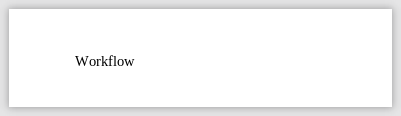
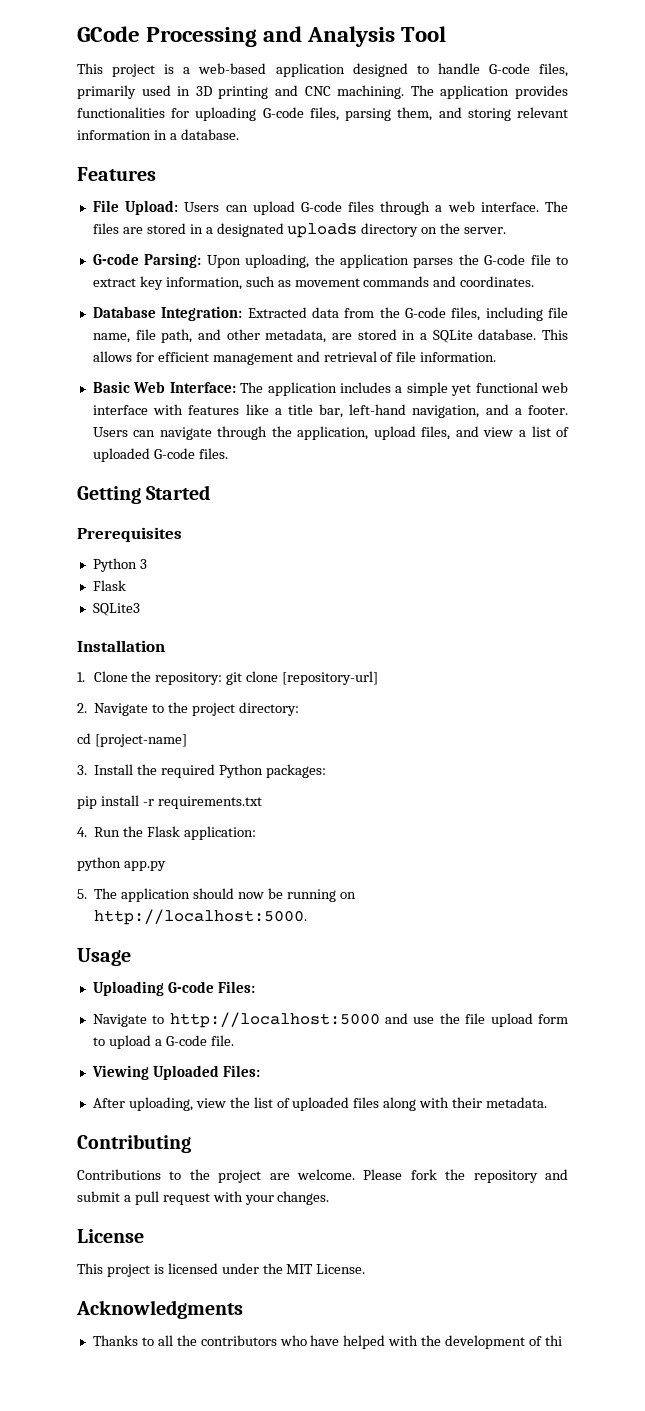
[75,55,135,66] Workflow -> [77,26,447,47] [77,63,569,77] [77,85,568,99] [77,107,568,121] [77,129,239,140] [77,167,156,181] [92,200,568,215] [92,223,507,238] [92,253,569,268] [92,276,535,290] [92,306,569,321] [92,329,568,343] [92,351,497,365] [92,381,568,396] [92,404,568,418] [92,426,569,440] [92,448,228,462] [77,485,211,504] [77,527,182,542] [92,558,147,572] [92,580,126,591] [92,603,140,616] [77,640,165,652] [77,671,379,685] [77,702,299,716] [77,733,187,747] [77,764,326,778] [77,795,262,809] [77,826,256,840] [77,857,166,871] [77,888,356,902] [94,909,308,925] [77,948,131,966] [92,981,255,996] [92,1012,569,1028] [92,1035,234,1049] [91,1065,260,1080] [92,1097,548,1111] [77,1134,191,1153] [77,1169,568,1183] [77,1191,330,1205] [77,1229,144,1243] [77,1263,366,1277] [76,1300,243,1319] [92,1335,562,1349] GCode Processing and Analysis Tool // This project is a web-based application designed to handle G-code files, primarily used in 3D printing and CNC machining. The application provides functionalities for uploading G-code files, parsing them, and storing relevant information in a database. // Features // File Upload: Users can upload G-code files through a web interface. The files are stored in a designated uploads directory on the server. // G-code Parsing: Upon uploading, the application parses the G-code file to extract key information, such as movement commands and coordinates. // Database Integration: Extracted data from the G-code files, including file name, file path, and other metadata, are stored in a SQLite database. This allows for efficient management and retrieval of file information. // Basic Web Interface: The application includes a simple yet functional web interface with features like a title bar, left-hand navigation, and a footer. Users can navigate through the application, upload files, and view a list of uploaded G-code files. // Getting Started // Prerequisites // Python 3 // Flask // SQLite3 // Installation // 1. Clone the repository: git clone [repository-url] // 2. Navigate to the project directory: // cd [project-name] // 3. Install the required Python packages: // pip install -r requirements.txt // 4. Run the Flask application: // python app.py // 5. The application should now be running on http://localhost:5000. // Usage // Uploading G-code Files: // Navigate to http://localhost:5000 and use the file upload form to upload a G-code file. // Viewing Uploaded Files: // After uploading, view the list of uploaded files along with their metadata. // Contributing // Contributions to the project are welcome. Please fork the repository and submit a pull request with your changes. // License // This project is licensed under the MIT License. // Acknowledgments // Thanks to all the contributors who have helped with the development of thi

